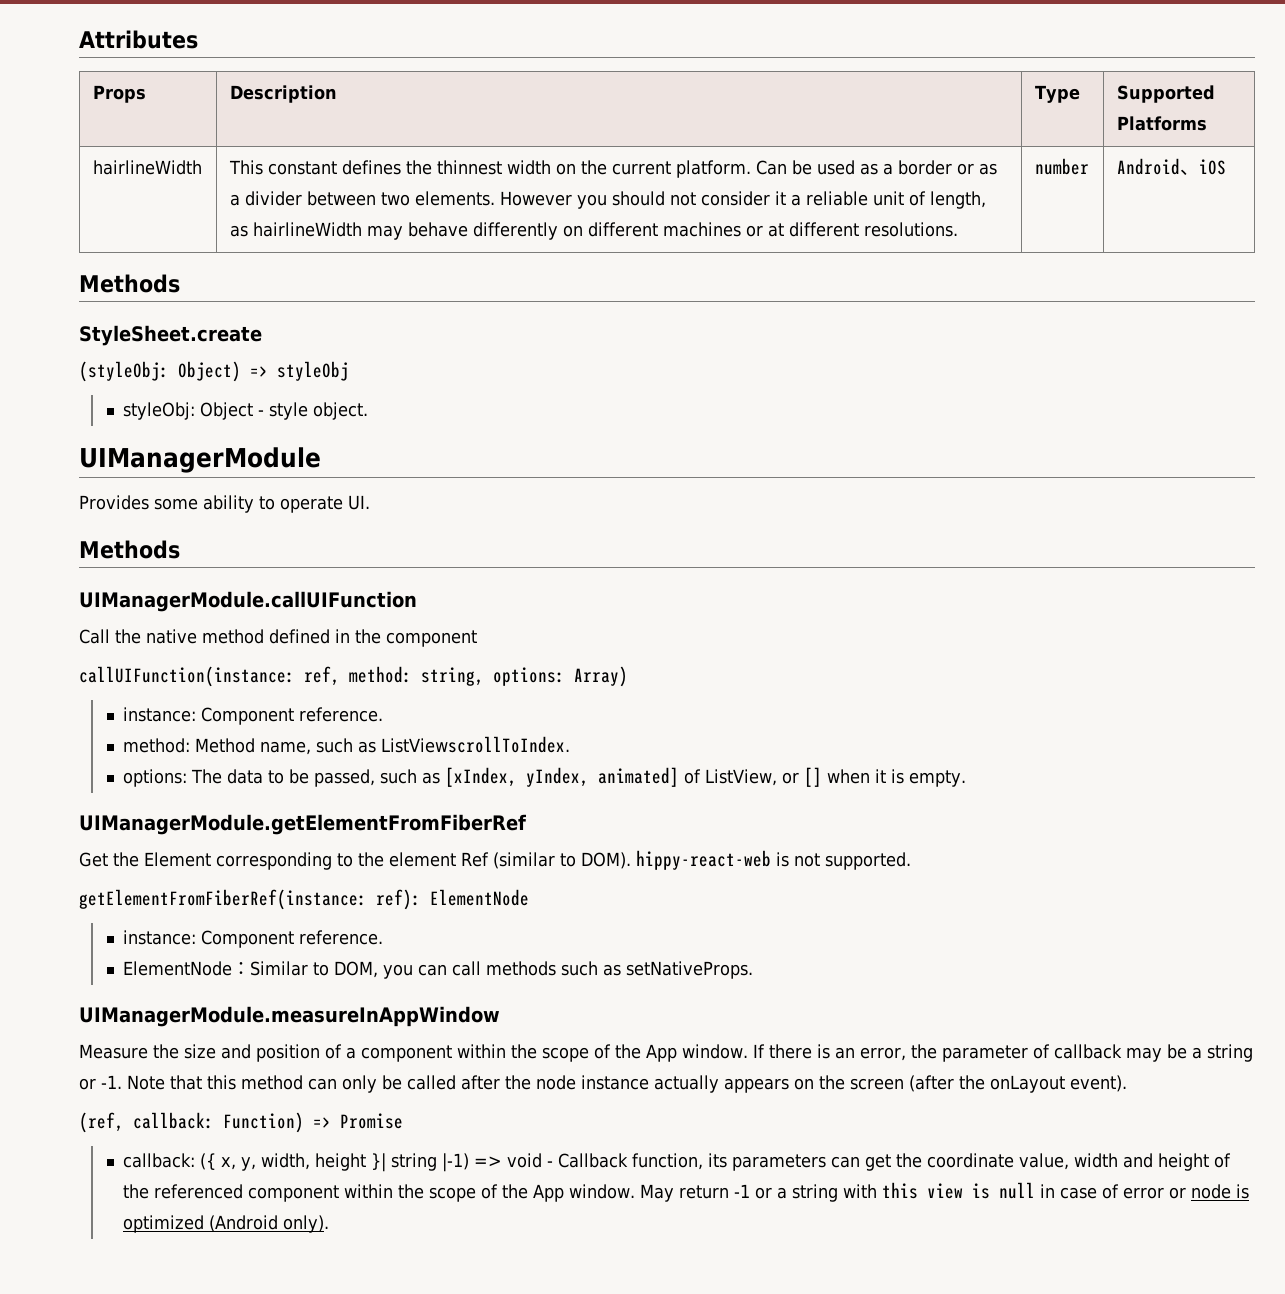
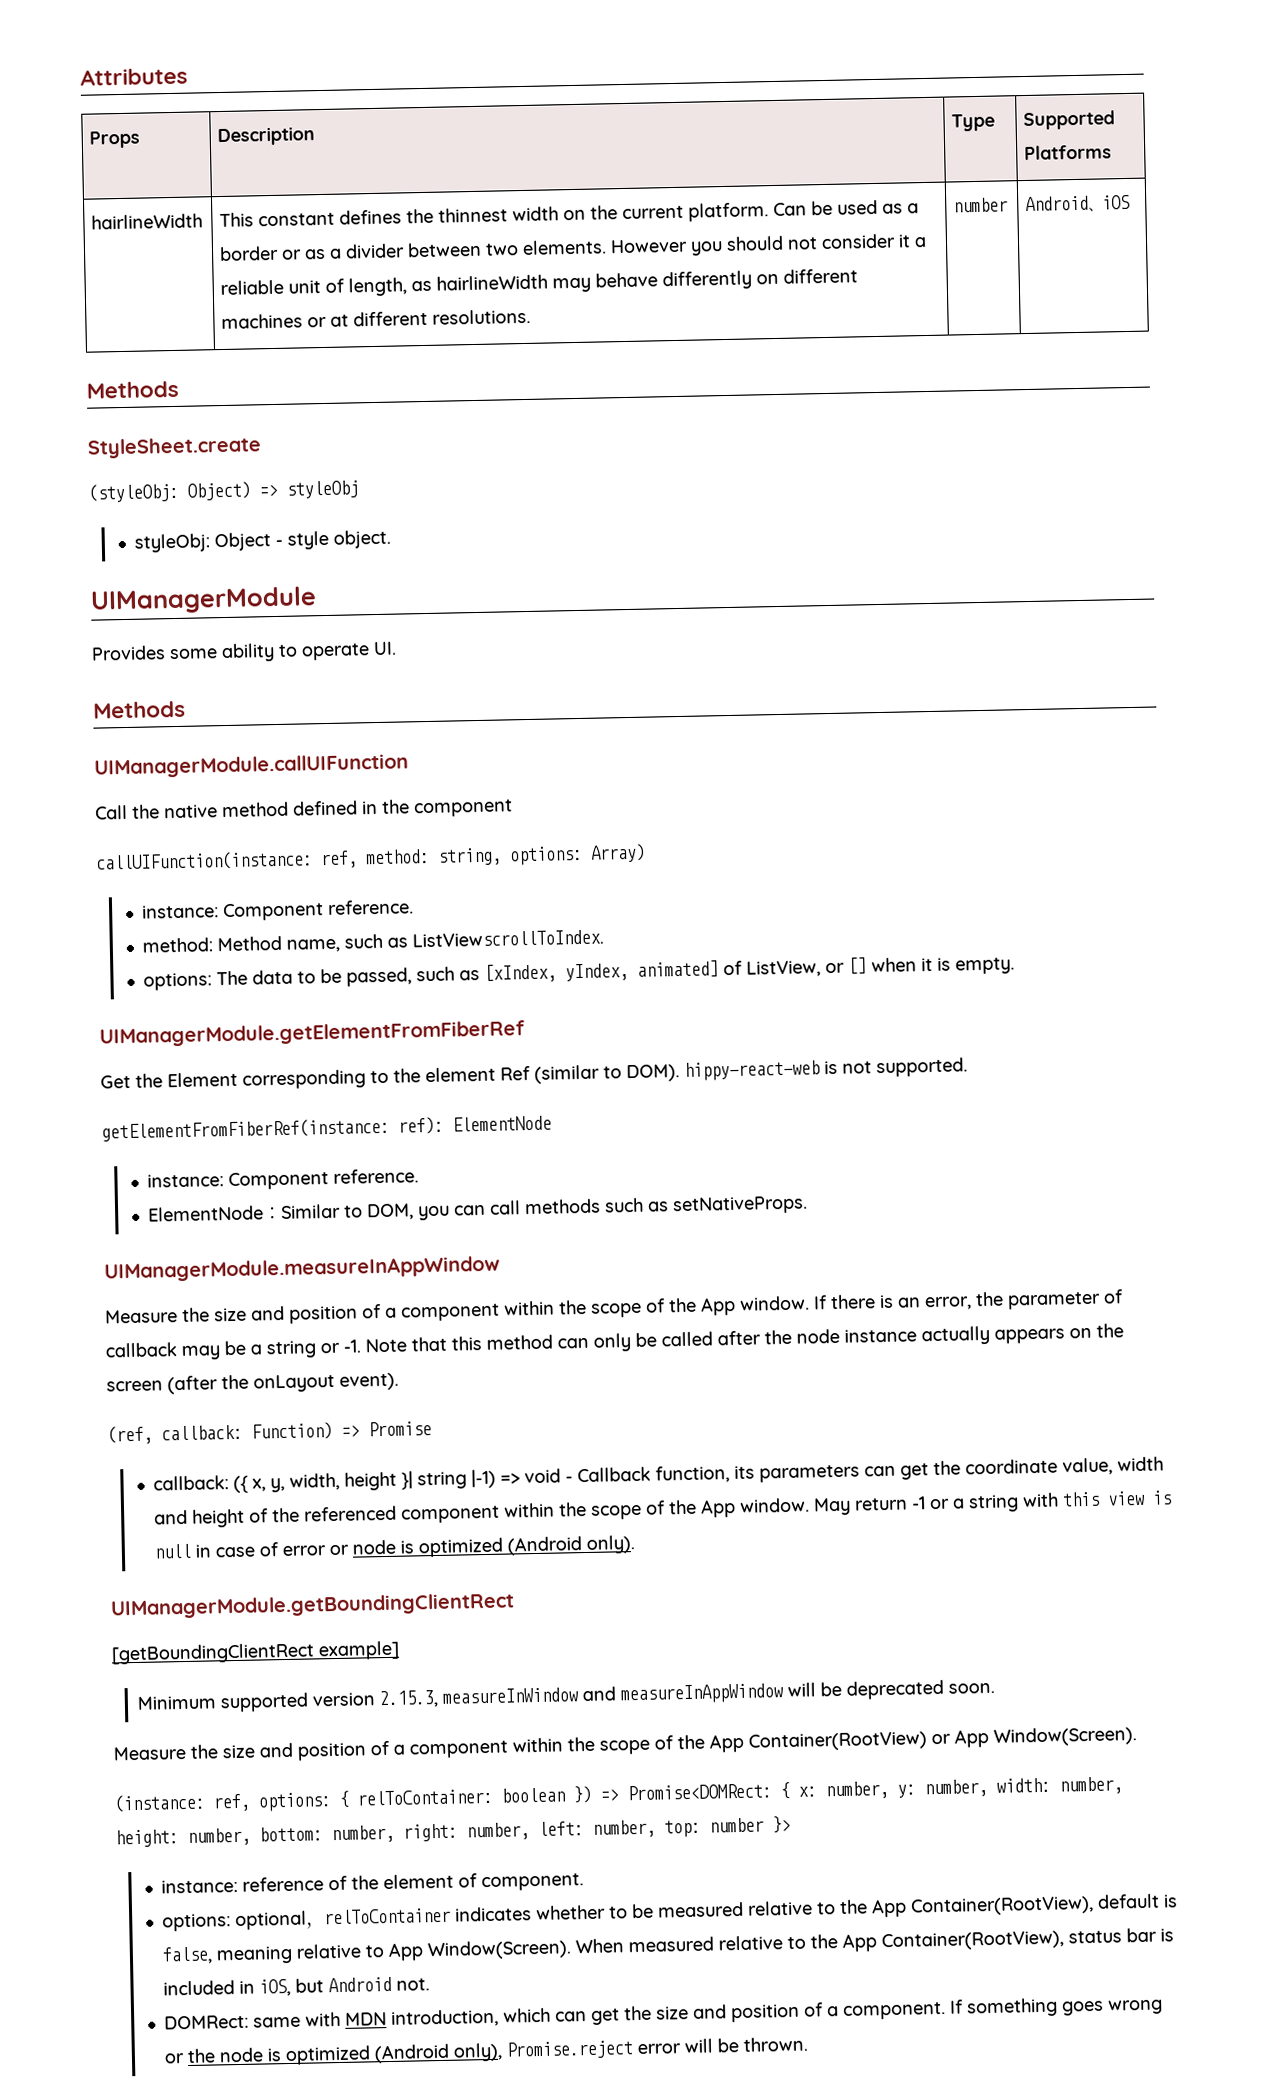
(330, 1224) none -> [110,1592,515,1620] [111,1640,400,1665] [137,1679,996,1713] [113,1726,1137,1761] [114,1776,1123,1813] [115,1815,791,1848] [160,1873,584,1894] [161,1893,1178,1932] [161,1927,1174,1965] [162,1976,430,1997] [163,1997,1163,2030] [163,2036,808,2066] // UIManagerModule.getBoundingClientRect // [getBoundingClientRect example] // Minimum supported version 2.15.3, measureInWindow and measureInAppWindow will be deprecated soon. // Measure the size and position of a component within the scope of the App Container(RootView) or App Window(Screen). // (instance: ref, options: { relToContainer: boolean }) => Promise<DOMRect: { x: number, y: number, width: number, height: number, bottom: number, right: number, left: number, top: number }> // instance: reference of the element of component. // options: optional，relToContainer indicates whether to be measured relative to the App Container(RootView), default is false, meaning relative to App Window(Screen). When measured relative to the App Container(RootView), status bar is included in iOS, but Android not. // DOMRect: same with MDN introduction, which can get the size and position of a component. If something goes wrong or the node is optimized (Android only), Promise.reject error will be thrown.

